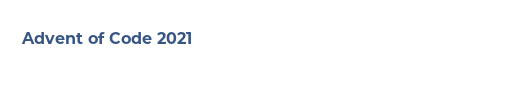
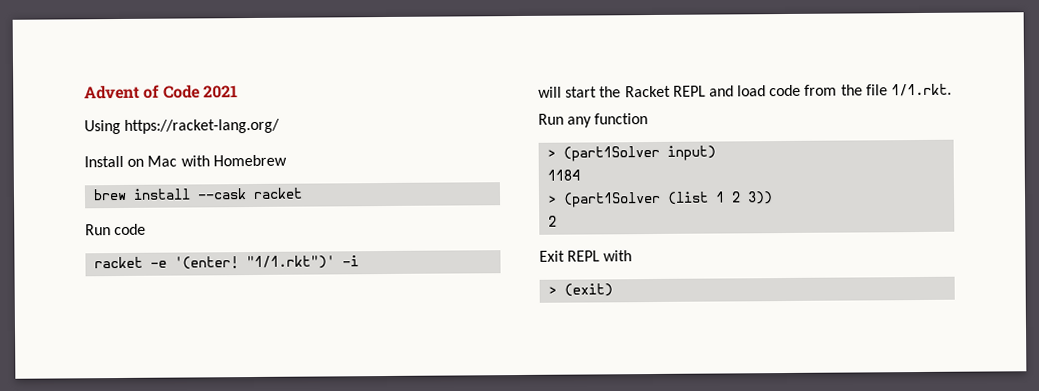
(192, 38) none -> [84,118,281,135] [84,154,287,168] [93,187,304,201] [85,223,147,236] [94,255,360,270] [538,83,953,98] [538,113,649,128] [547,145,717,162] [547,169,581,181] [548,191,774,208] [548,215,558,227] [539,250,633,262] [548,283,614,297] // Using https://racket-lang.org/ // Install on Mac with Homebrew // brew install --cask racket // Run code // racket -e '(enter! "1/1.rkt")' -i // will start the Racket REPL and load code from the file 1/1.rkt. Run any function // > (part1Solver input) // 1184 // > (part1Solver (list 1 2 3)) // 2 // Exit REPL with // > (exit)

